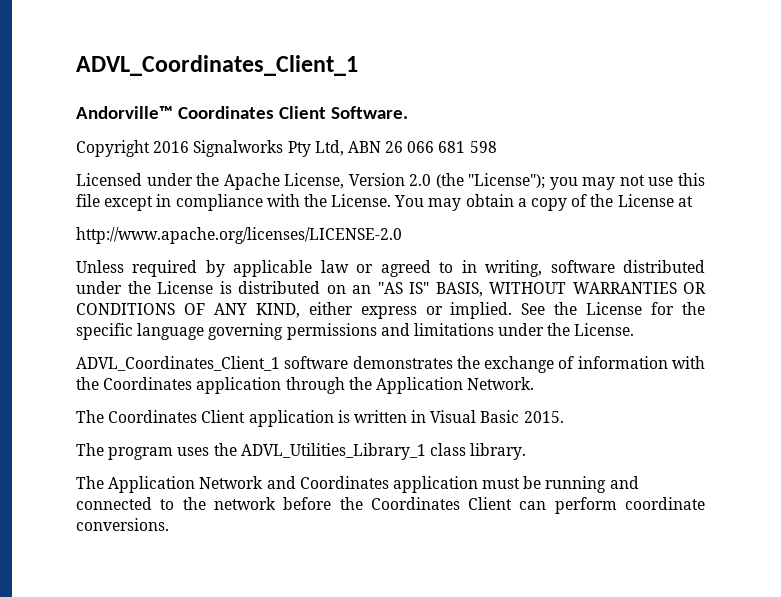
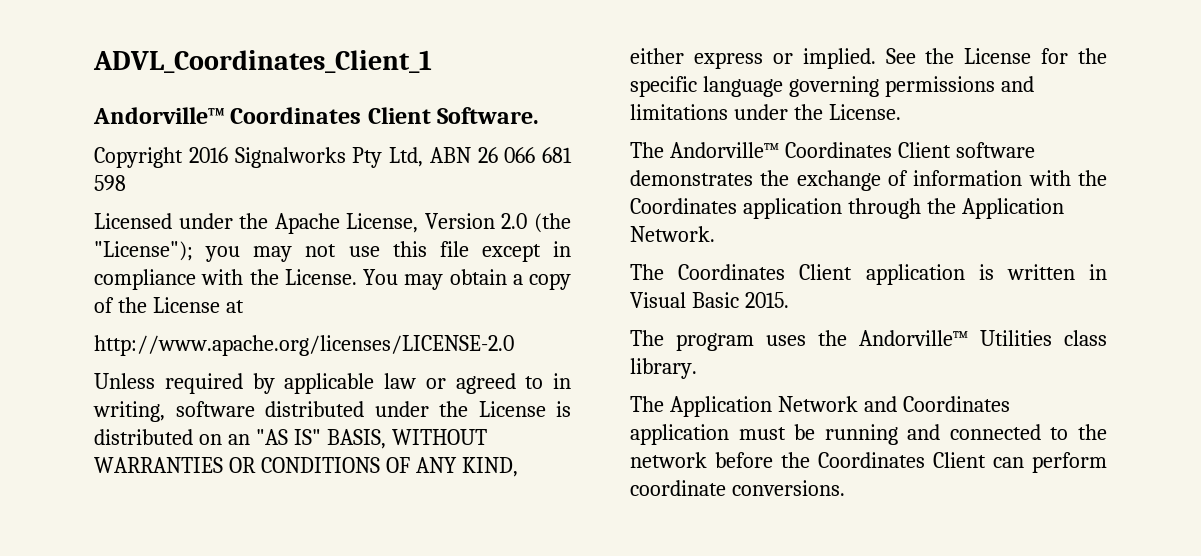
[76,356,280,371] ADVL_Coordinates_Client_1 -> [630,142,951,158] The Andorville™ Coordinates Client
[240,443,426,460] ADVL_Utilities_Library_1 -> [859,330,1052,346] Andorville™ Utilities

